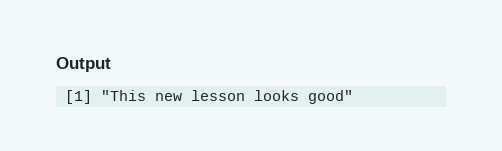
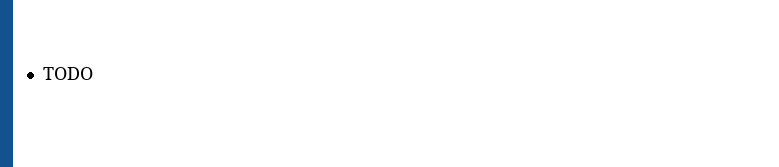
[56,57,111,72] [64,90,353,104] Output // [1] "This new lesson looks good" -> [42,67,93,80] TODO

